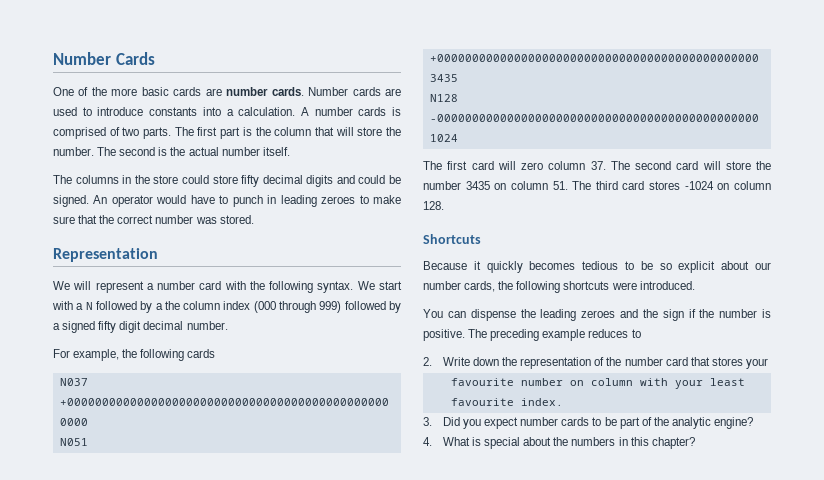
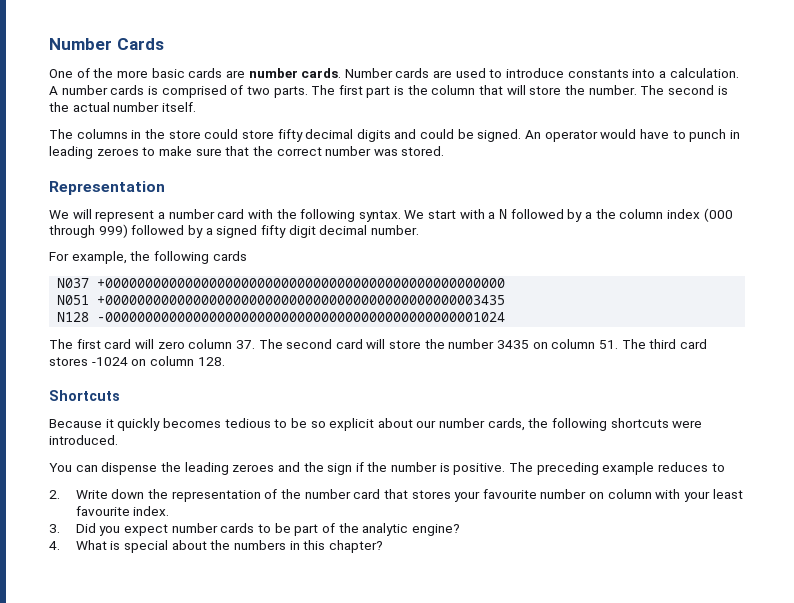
(768, 363) // -> (481, 496) none

